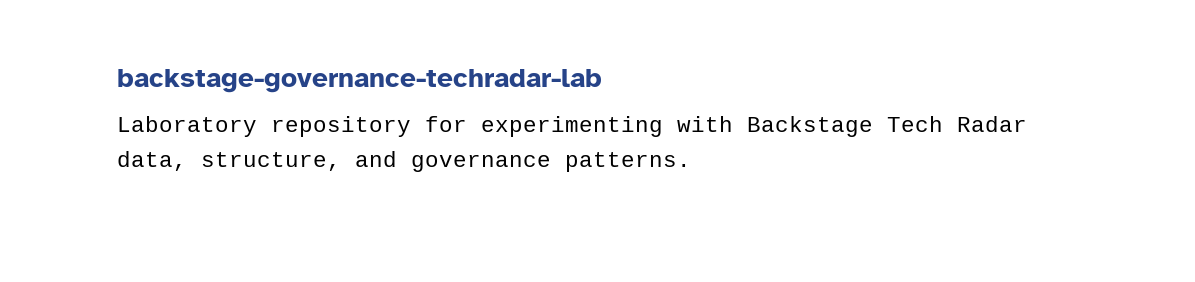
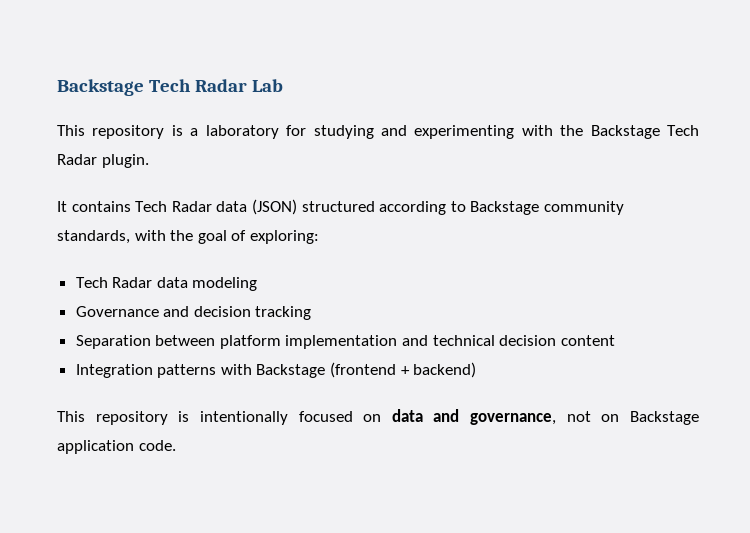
[117,69,602,93] [117,116,1027,137] [117,151,691,172] backstage-governance-techradar-lab // Laboratory repository for experimenting with Backstage Tech Radar data, structure, and governance patterns. -> [57,79,284,96] [57,125,699,139] [57,154,149,168] [57,199,624,215] [57,230,319,244] [75,277,258,291] [75,306,312,320] [75,335,615,349] [75,362,477,378] [57,409,699,425] [57,440,176,454] Backstage Tech Radar Lab // This repository is a laboratory for studying and experimenting with the Backstage Tech Radar plugin. // It contains Tech Radar data (JSON) structured according to Backstage community standards, with the goal of exploring: // Tech Radar data modeling // Governance and decision tracking // Separation between platform implementation and technical decision content // Integration patterns with Backstage (frontend + backend) // This repository is intentionally focused on data and governance, not on Backstage application code.

